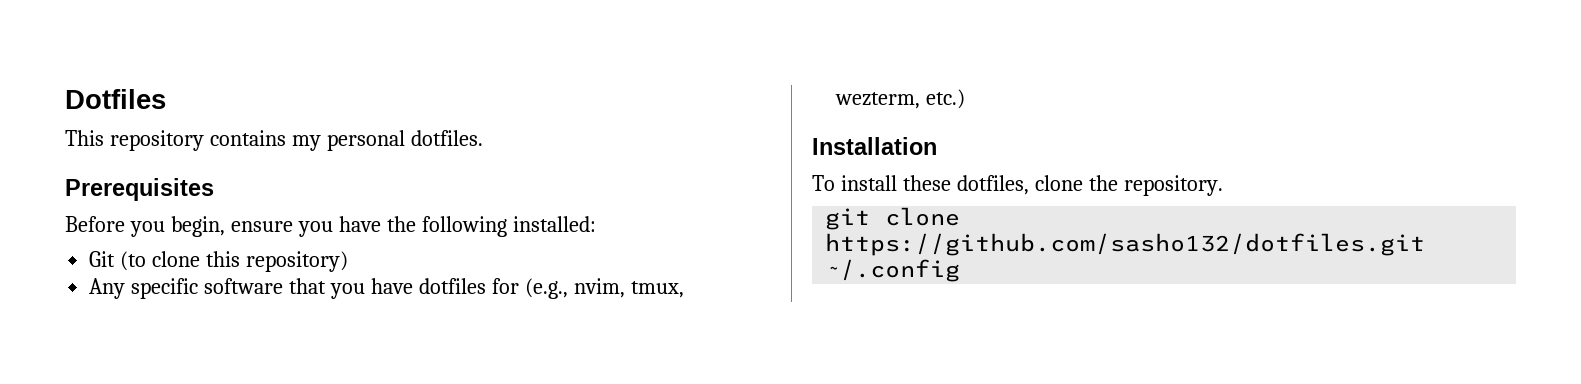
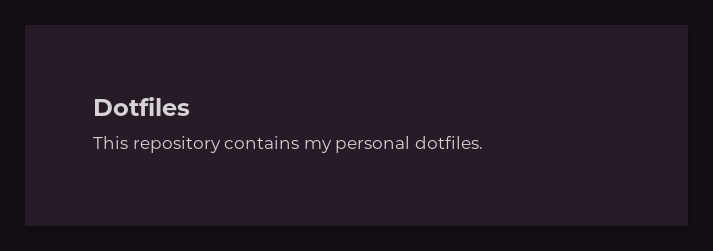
[65,178,214,201] [65,216,596,237] [89,251,348,272] [89,278,684,299] [835,89,966,109] [812,137,937,155] [812,175,1223,196] [825,207,961,230] [825,233,1426,256] [825,259,961,282] // Prerequisites // Before you begin, ensure you have the following installed: // Git (to clone this repository) // Any specific software that you have dotfiles for (e.g., nvim, tmux, wezterm, etc.) // Installation // To install these dotfiles, clone the repository. // git clone https://github.com/sasho132/dotfiles.git ~/.config -> (483, 142) none

